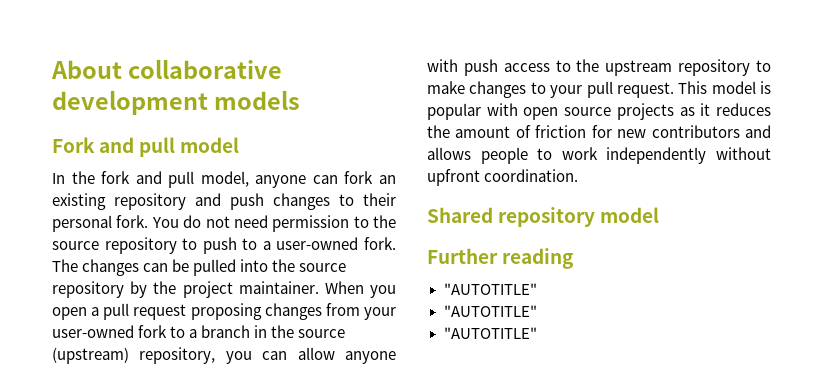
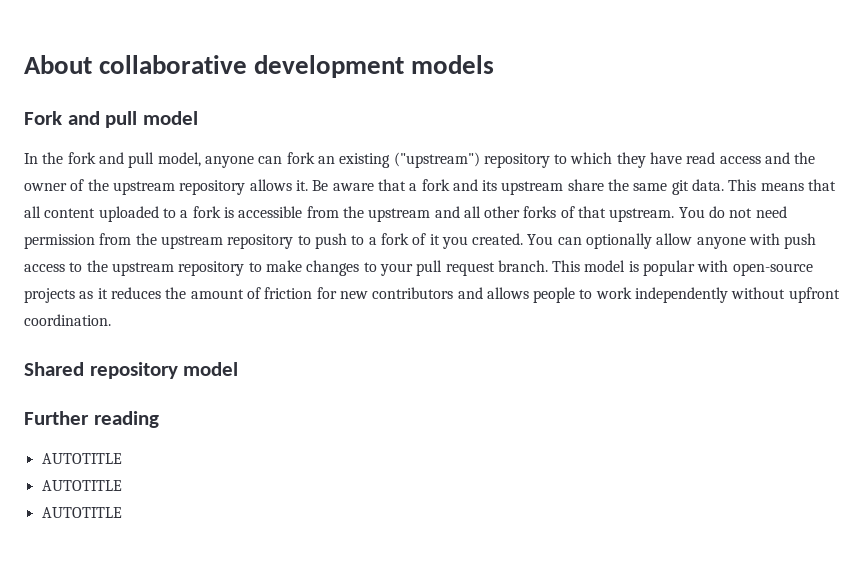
[114,193,396,210] [52,215,149,232] repository and push changes to their personal fork. -> [393,152,816,168] [24,179,837,195] [24,206,675,222] ("upstream") repository to which they have read access and the owner of the upstream repository allows it. Be aware that a fork and its upstream share the same git data. This means that all content uploaded to a fork is accessible from the upstream and all other forks of that upstream.
[353,215,396,228] [52,241,99,250] to the source -> [99,233,223,249] from the upstream
[276,237,397,250] [52,259,347,276] [52,281,396,298] [52,303,397,320] [52,325,346,338] [52,347,288,364] user-owned fork. The changes can be pulled into the source repository by the project maintainer. When you open a pull request proposing changes from your user-owned fork to a branch in the source (upstream) repository, you can -> [380,233,653,249] fork of it you created. You can optionally
[616,82,674,98] request. -> [445,260,548,276] request branch.
[523,107,612,120] open source -> [732,263,813,276] open-source
[443,283,537,295] [443,305,537,317] [443,327,537,339] "AUTOTITLE" // "AUTOTITLE" // "AUTOTITLE" -> [41,453,122,464] [41,480,122,491] [41,507,122,518] AUTOTITLE // AUTOTITLE // AUTOTITLE

